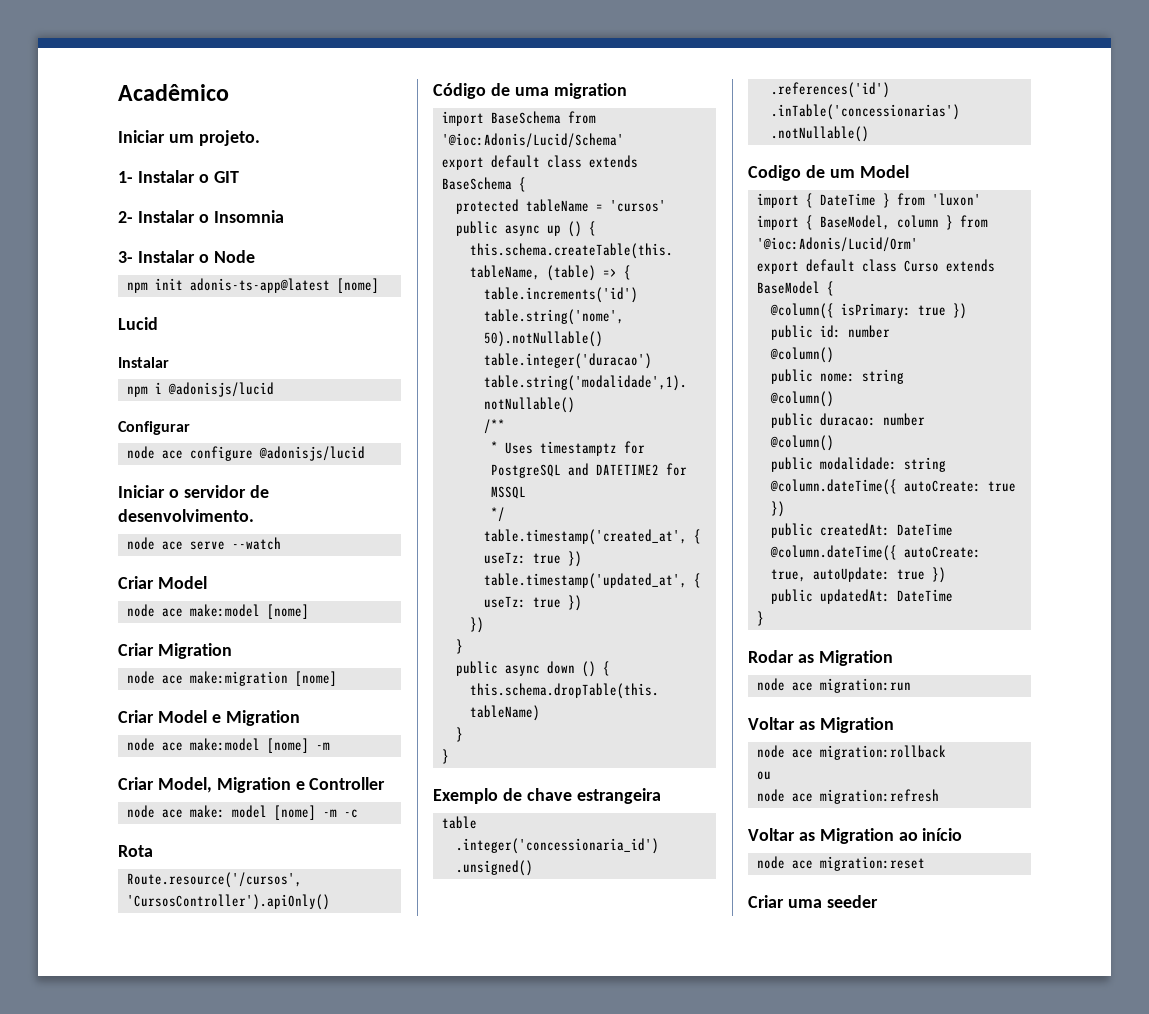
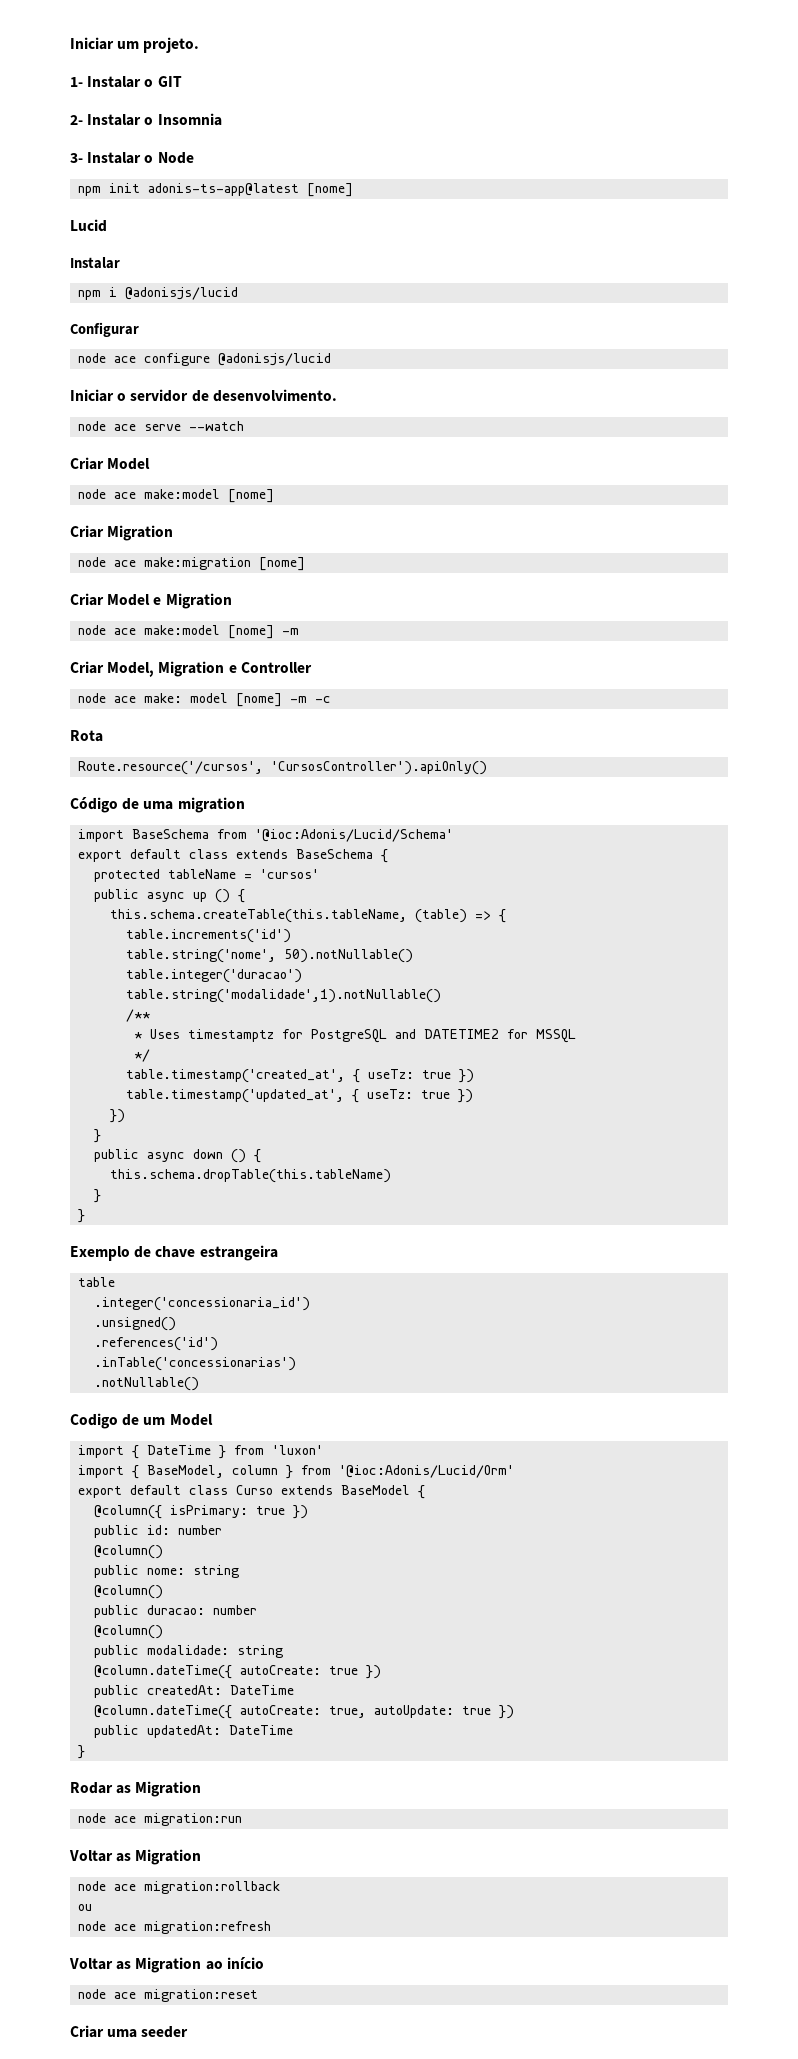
[118,84,229,101] Acadêmico // -> (70, 43) none

